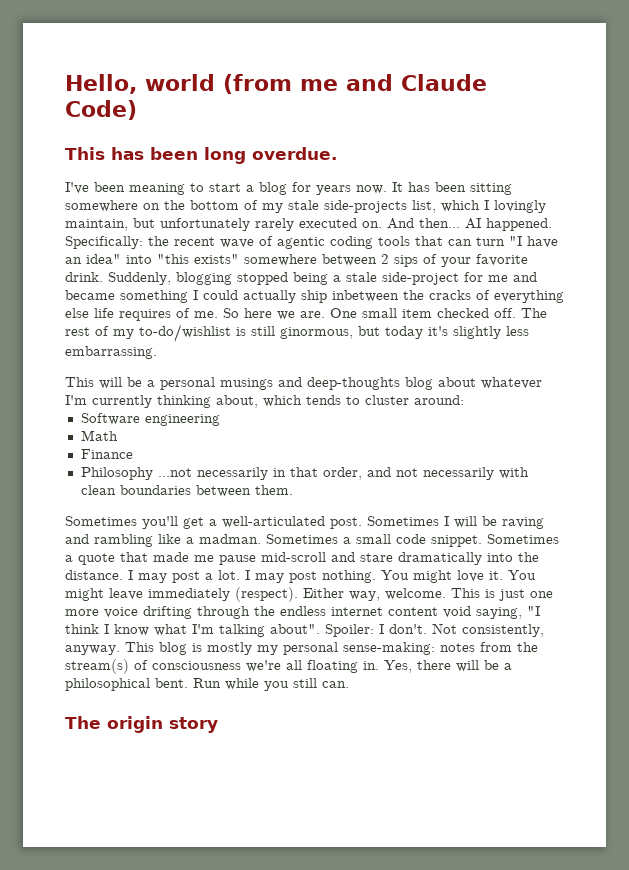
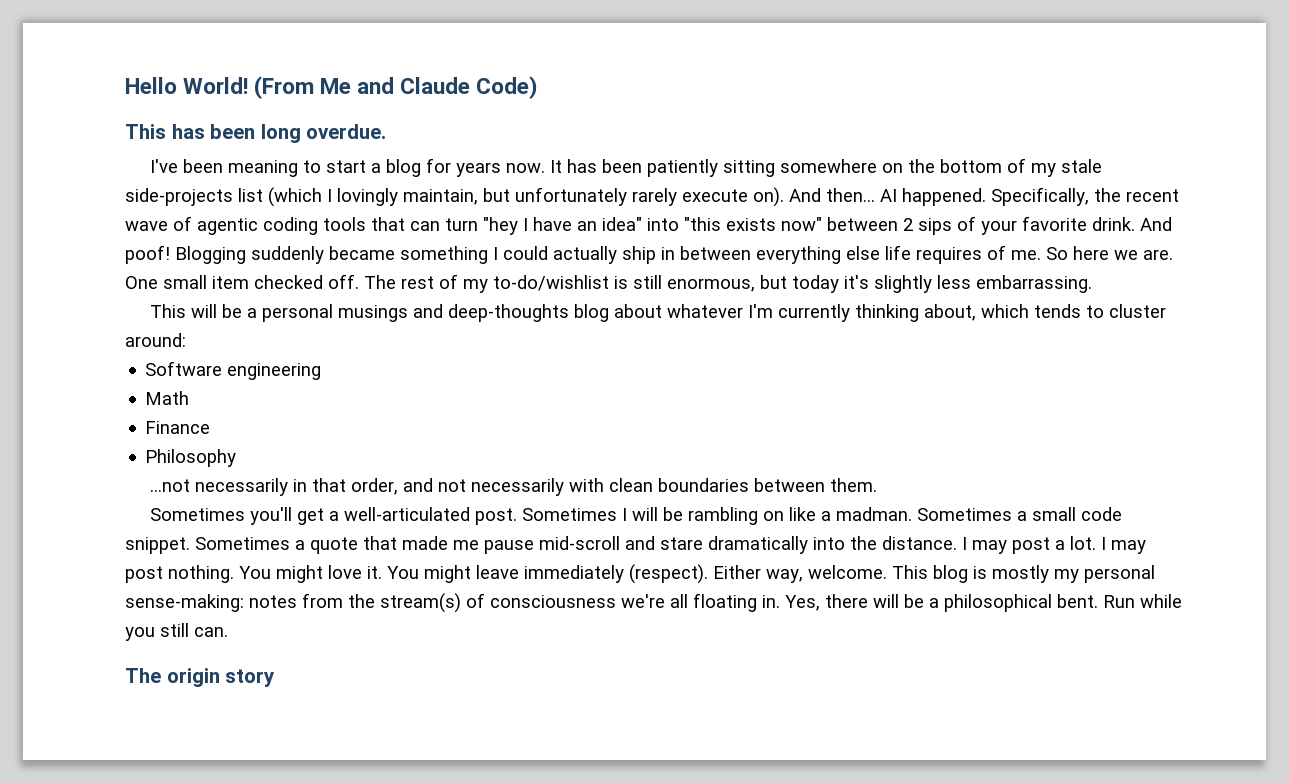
[65,74,338,94] Hello, world (from me -> [125,76,352,99] Hello World! (From Me
(466, 187) none -> [647,159,719,177] patiently
[412,200,480,213] list, which -> [238,187,322,207] list (which
[299,218,382,228] executed on. -> [682,187,784,207] execute on).
[65,236,143,249] Specifically: -> [991,187,1089,206] Specifically,
[509,236,522,246] "I -> [483,217,528,235] "hey I
[194,254,317,266] exists" somewhere -> [726,217,822,231] exists now"
[108,272,537,285] Suddenly, blogging stopped being a stale side-project for me and -> [1140,217,1172,231] [125,245,324,264] And poof! Blogging suddenly
[332,290,490,302] inbetween the cracks of -> [661,246,751,260] in between
[280,327,353,339] ginormous, -> [667,278,755,292] enormous,
(153, 473) none -> (237, 458) //
[502,517,544,529] [65,534,153,547] raving and rambling -> [688,507,785,525] rambling on
[485,589,553,601] [65,606,540,619] [65,623,544,637] [65,642,154,655] is just one more voice drifting through the endless internet content void saying, "I think I know what I'm talking about". Spoiler: I don't. Not consistently, anyway. This -> (928, 572) none

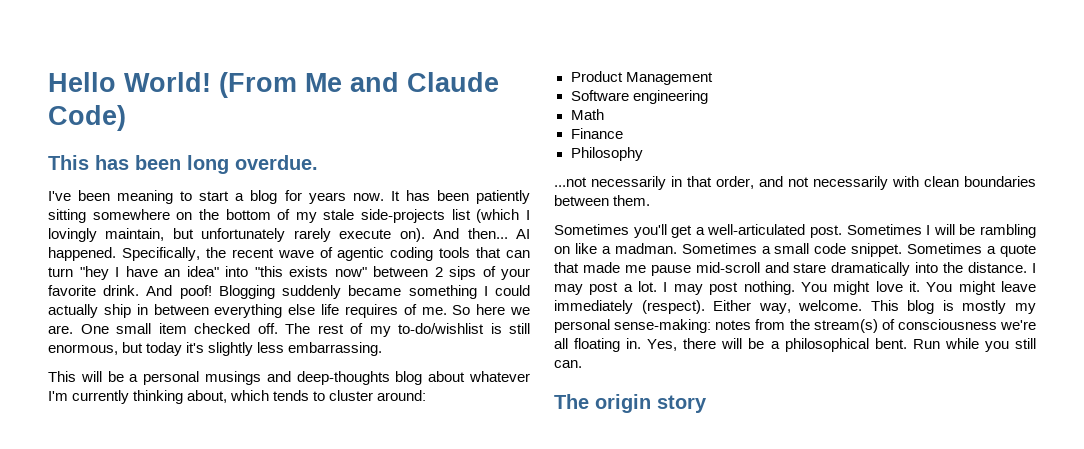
(186, 340) none -> [570,71,713,85] // Product Management

